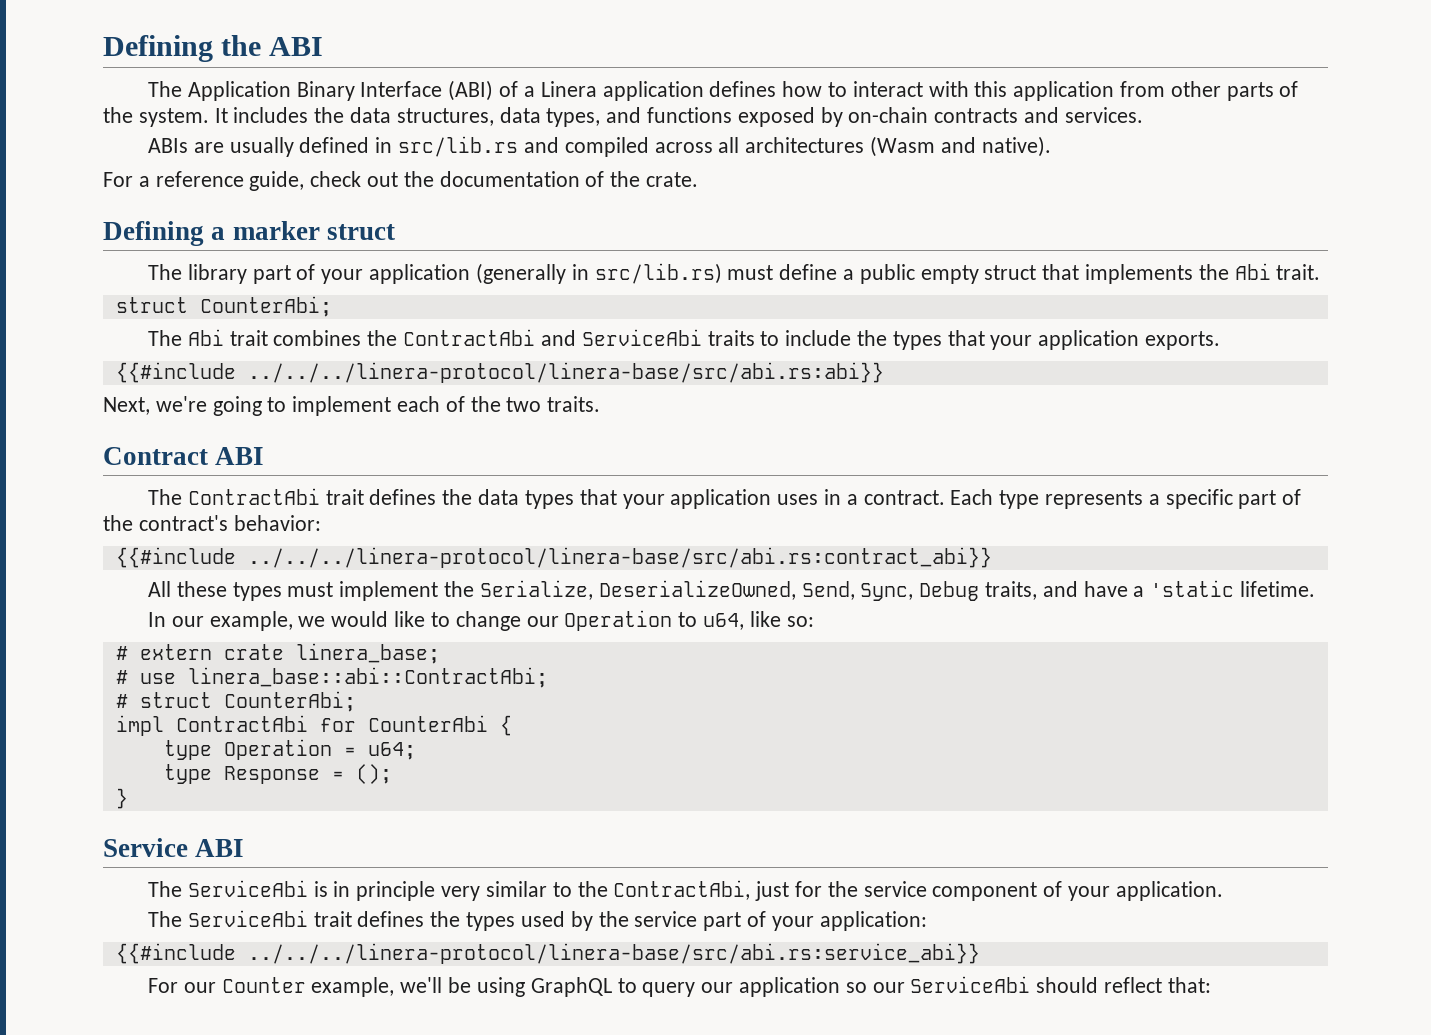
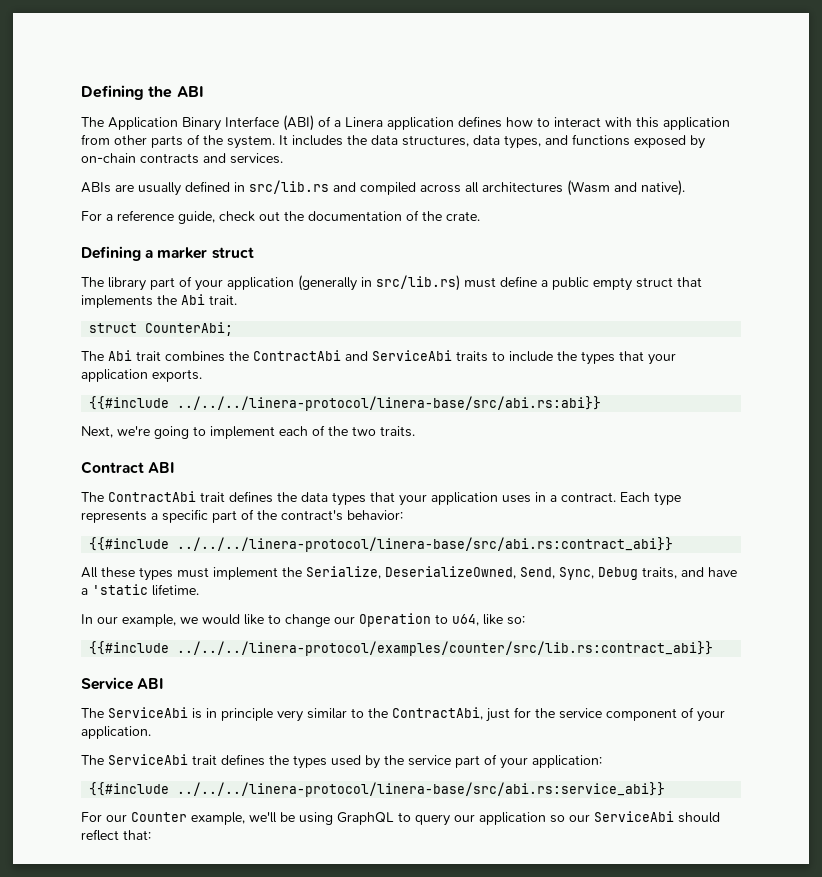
[115,643,440,664] [115,667,548,688] [115,691,356,712] [115,715,512,736] [163,739,416,760] [163,764,392,784] [115,788,128,809] # extern crate linera_base; // # use linera_base::abi::ContractAbi; // # struct CounterAbi; // impl ContractAbi for CounterAbi { // type Operation = u64; // type Response = (); // } -> [89,641,714,656] {{#include ../../../linera-protocol/examples/counter/src/lib.rs:contract_abi}}

